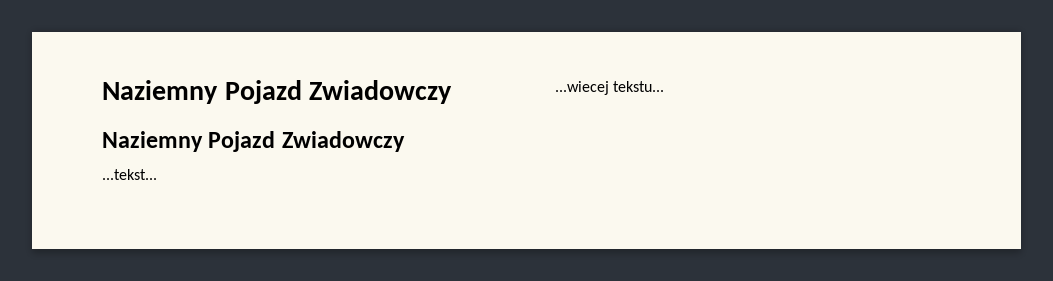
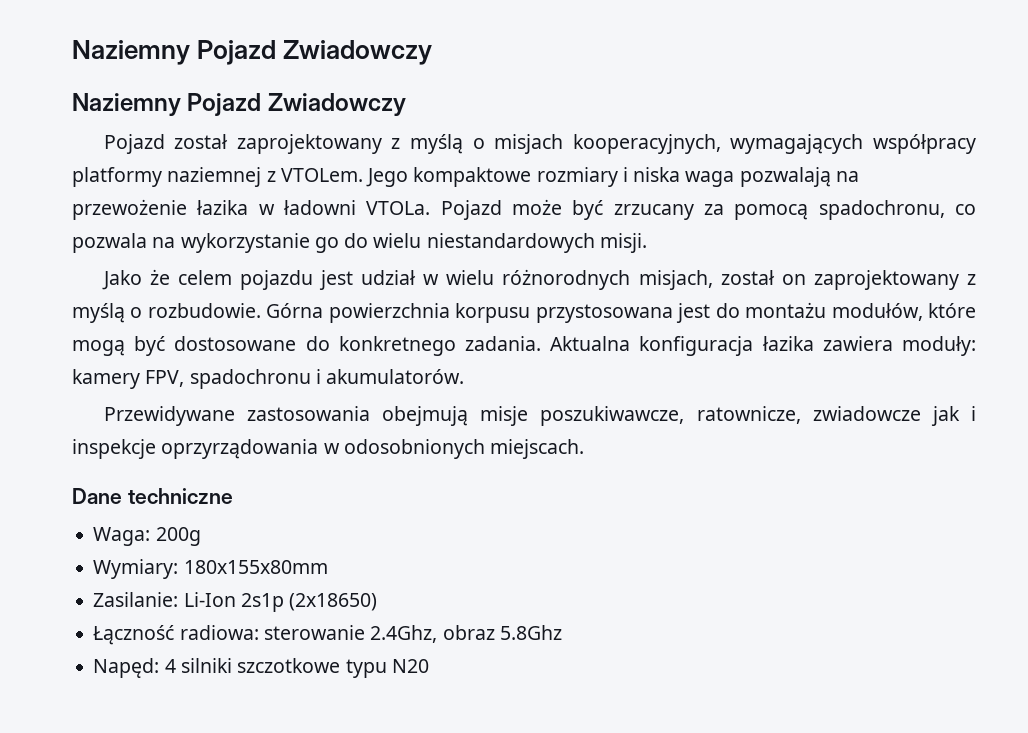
[102,169,157,180] [555,81,665,95] ...tekst... // ...wiecej tekstu... -> [103,134,977,154] [72,167,859,187] [72,199,977,220] [72,233,647,253] [101,269,977,290] [72,302,977,323] [72,336,977,356] [72,369,465,389] [103,406,976,426] [72,439,585,459] [72,488,233,504] [93,527,201,546] [93,559,328,579] [93,592,378,612] [93,625,562,645] [93,658,429,678] Pojazd został zaprojektowany z myślą o misjach kooperacyjnych, wymagających współpracy platformy naziemnej z VTOLem. Jego kompaktowe rozmiary i niska waga pozwalają na przewożenie łazika w ładowni VTOLa. Pojazd może być zrzucany za pomocą spadochronu, co pozwala na wykorzystanie go do wielu niestandardowych misji. // Jako że celem pojazdu jest udział w wielu różnorodnych misjach, został on zaprojektowany z myślą o rozbudowie. Górna powierzchnia korpusu przystosowana jest do montażu modułów, które mogą być dostosowane do konkretnego zadania. Aktualna konfiguracja łazika zawiera moduły: kamery FPV, spadochronu i akumulatorów. // Przewidywane zastosowania obejmują misje poszukiwawcze, ratownicze, zwiadowcze jak i inspekcje oprzyrządowania w odosobnionych miejscach. // Dane techniczne // Waga: 200g // Wymiary: 180x155x80mm // Zasilanie: Li-Ion 2s1p (2x18650) // Łączność radiowa: sterowanie 2.4Ghz, obraz 5.8Ghz // Napęd: 4 silniki szczotkowe typu N20

